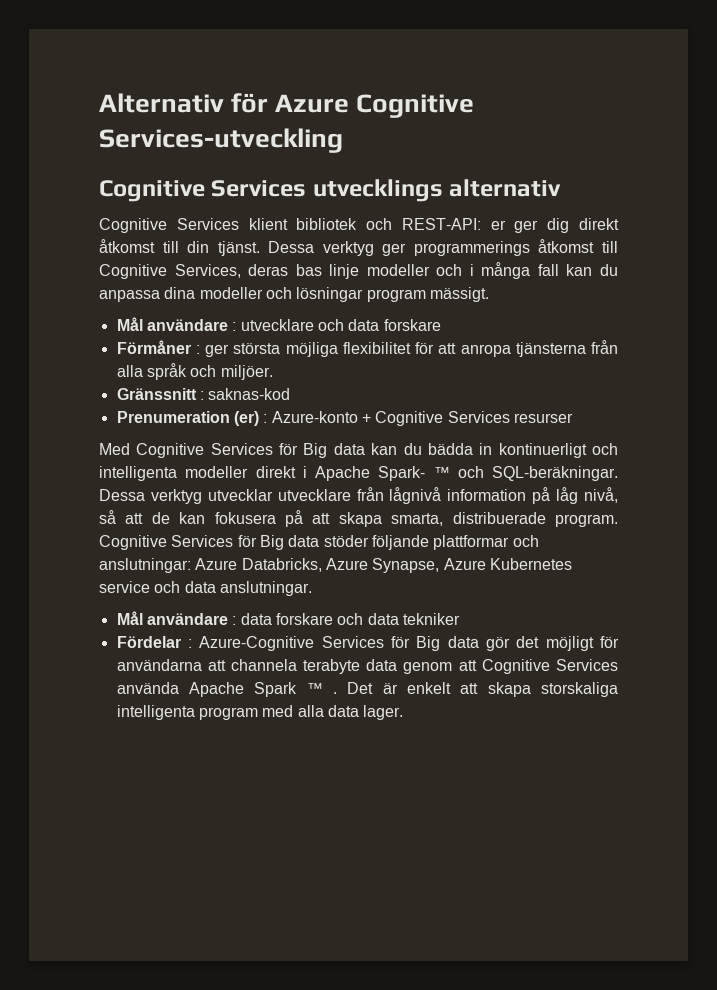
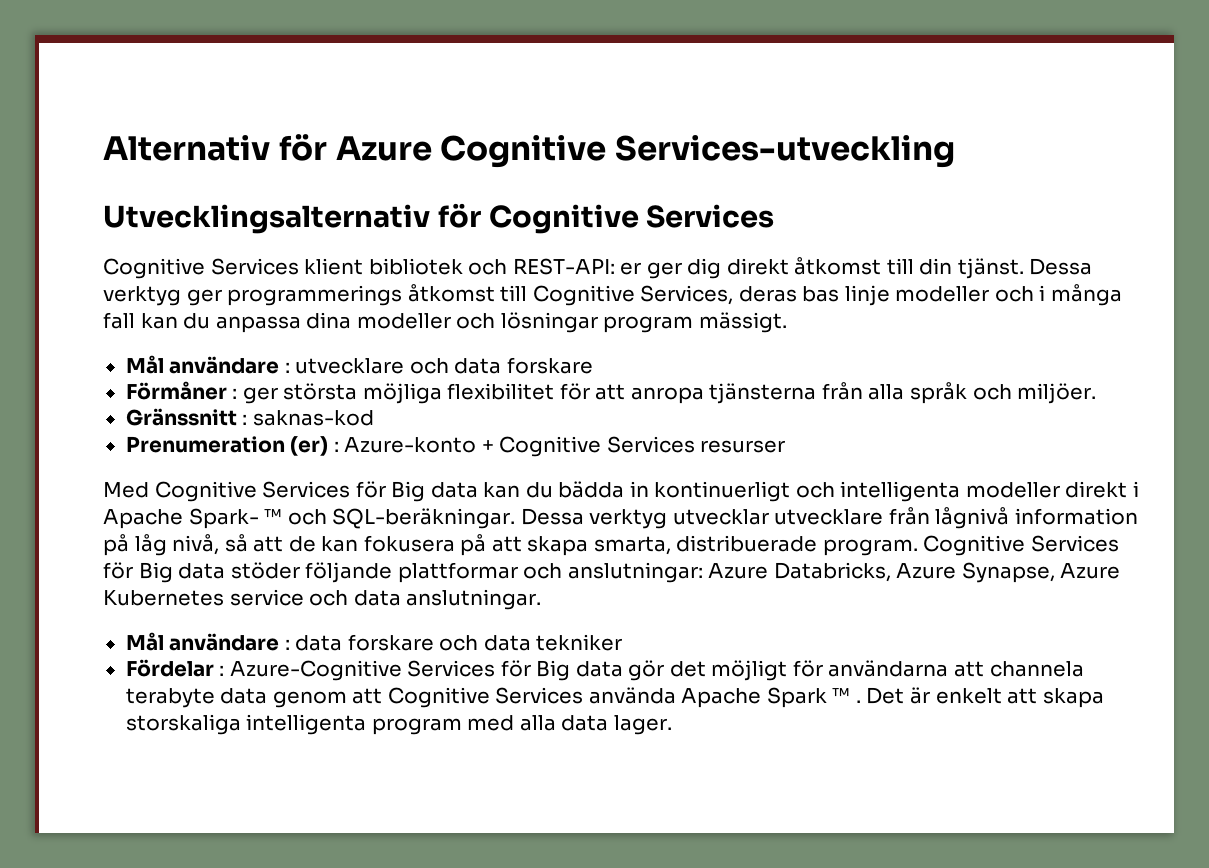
[99,179,562,202] Cognitive Services utvecklings alternativ -> [103,203,775,234] Utvecklingsalternativ för Cognitive Services

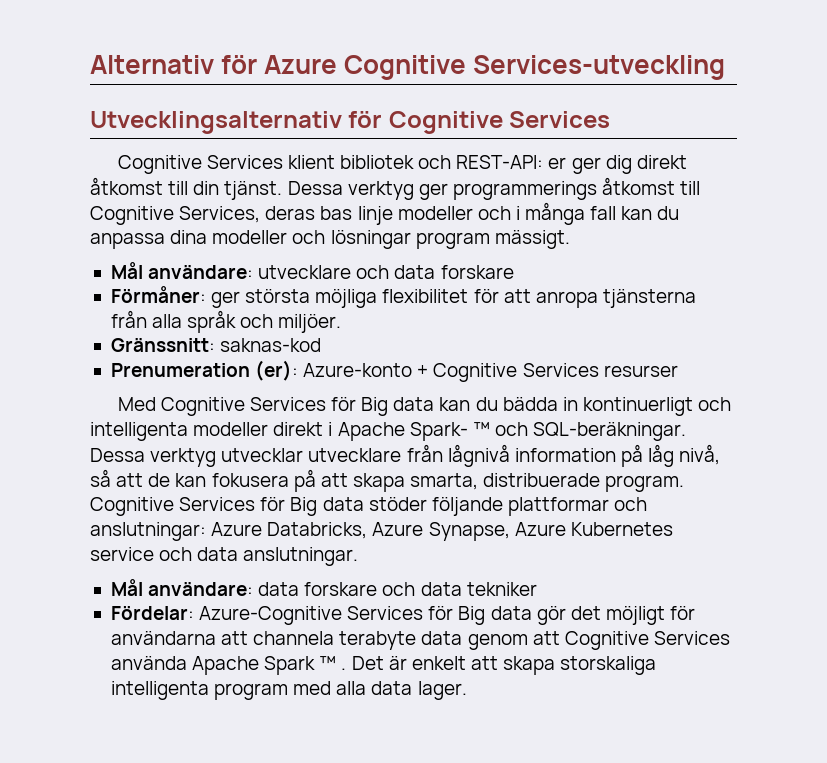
[169,356,290,374] användare : -> [148,265,254,279] användare:
[125,381,238,400] Förmåner : -> [110,286,206,303] Förmåner:
[125,408,248,426] Gränssnitt : -> [110,338,215,352] Gränssnitt:
[290,436,339,456] (er) : -> [255,360,299,381] (er):
[169,633,290,651] användare : -> [148,582,254,596] användare:
[125,659,225,677] Fördelar : -> [110,606,194,620] Fördelar:

